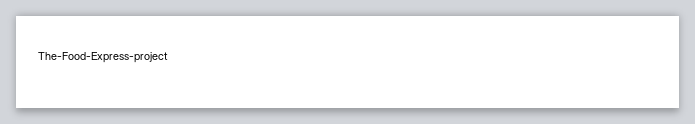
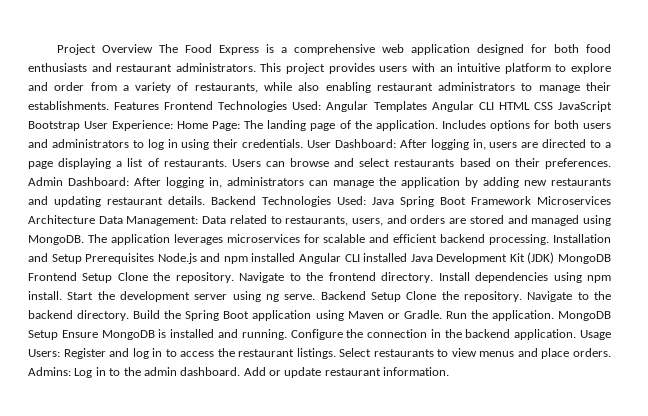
[38,52,168,63] The-Food-Express-project -> [56,44,611,55] [28,63,612,74] [28,82,611,93] [28,101,612,112] [28,120,611,131] [28,139,611,150] [28,158,611,169] [28,177,611,188] [28,196,611,207] [28,215,611,226] [28,234,612,245] [28,252,611,264] [28,272,611,283] [28,291,611,302] [28,310,611,321] [28,329,611,340] [28,348,611,359] [28,367,450,378] Project Overview The Food Express is a comprehensive web application designed for both food enthusiasts and restaurant administrators. This project provides users with an intuitive platform to explore and order from a variety of restaurants, while also enabling restaurant administrators to manage their establishments. Features Frontend Technologies Used: Angular Templates Angular CLI HTML CSS JavaScript Bootstrap User Experience: Home Page: The landing page of the application. Includes options for both users and administrators to log in using their credentials. User Dashboard: After logging in, users are directed to a page displaying a list of restaurants. Users can browse and select restaurants based on their preferences. Admin Dashboard: After logging in, administrators can manage the application by adding new restaurants and updating restaurant details. Backend Technologies Used: Java Spring Boot Framework Microservices Architecture Data Management: Data related to restaurants, users, and orders are stored and managed using MongoDB. The application leverages microservices for scalable and efficient backend processing. Installation and Setup Prerequisites Node.js and npm installed Angular CLI installed Java Development Kit (JDK) MongoDB Frontend Setup Clone the repository. Navigate to the frontend directory. Install dependencies using npm install. Start the development server using ng serve. Backend Setup Clone the repository. Navigate to the backend directory. Build the Spring Boot application using Maven or Gradle. Run the application. MongoDB Setup Ensure MongoDB is installed and running. Configure the connection in the backend application. Usage Users: Register and log in to access the restaurant listings. Select restaurants to view menus and place orders. Admins: Log in to the admin dashboard. Add or update restaurant information.

